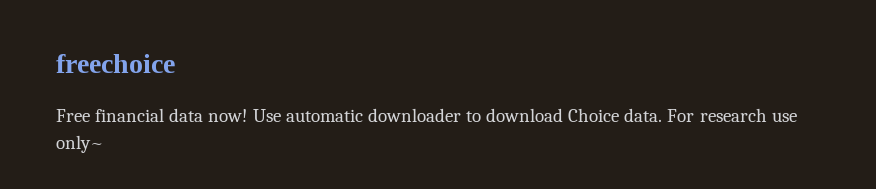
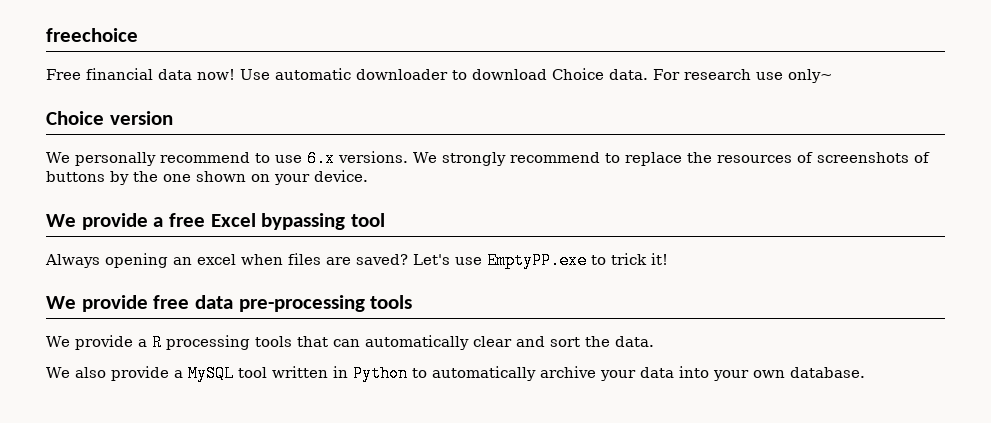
(104, 144) none -> [46,111,173,125] [46,150,930,167] [46,170,368,185] [46,213,386,230] [45,252,668,269] [46,295,413,312] [46,334,654,351] [46,365,865,382] // Choice version // We personally recommend to use 6.x versions. We strongly recommend to replace the resources of screenshots of buttons by the one shown on your device. // We provide a free Excel bypassing tool // Always opening an excel when files are saved? Let's use EmptyPP.exe to trick it! // We provide free data pre-processing tools // We provide a R processing tools that can automatically clear and sort the data. // We also provide a MySQL tool written in Python to automatically archive your data into your own database.

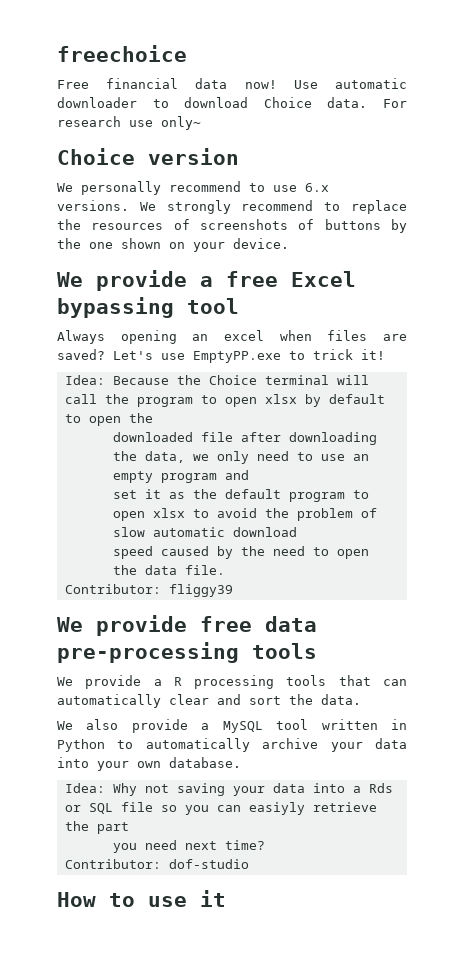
(668, 259) none -> [64,375,369,385] [64,394,385,407] [64,413,153,426] [112,432,377,445] [112,451,369,464] [112,470,249,483] [112,489,369,502] [112,508,377,521] [112,527,297,537] [112,546,369,559] [112,565,225,575] [64,584,233,597] // Idea: Because the Choice terminal will call the program to open xlsx by default to open the // downloaded file after downloading the data, we only need to use an empty program and // set it as the default program to open xlsx to avoid the problem of slow automatic download // speed caused by the need to open the data file. // Contributor: fliggy39
(865, 372) none -> [64,783,393,796] [64,802,377,815] [64,821,129,834] [112,840,265,853] [64,859,249,869] [57,890,226,907] // Idea: Why not saving your data into a Rds or SQL file so you can easiyly retrieve the part // you need next time? // Contributor: dof-studio // How to use it

